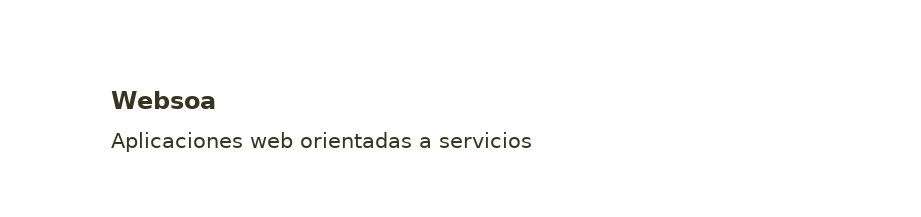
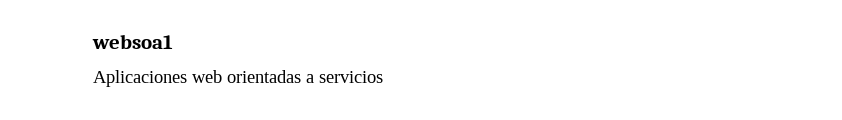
[111,91,216,109] Websoa -> [92,34,173,49] websoa1

